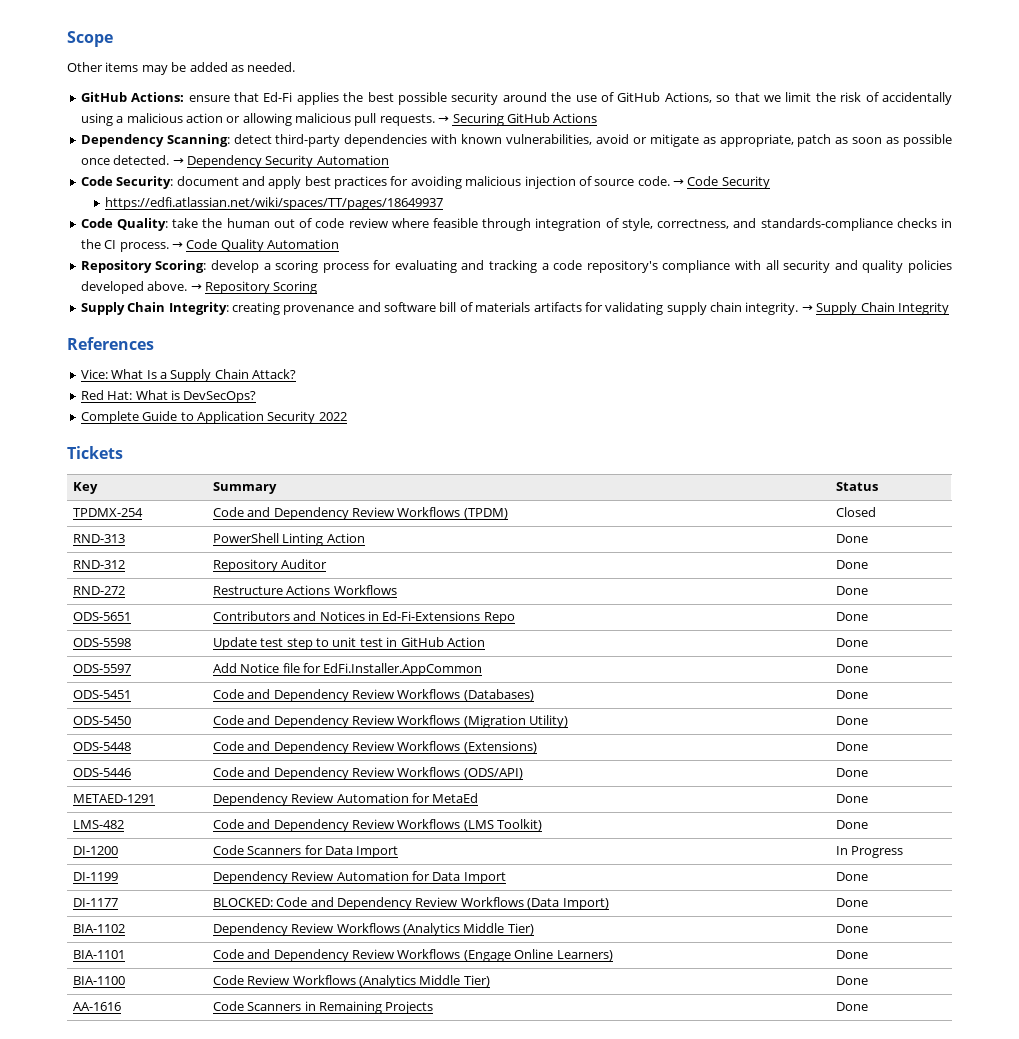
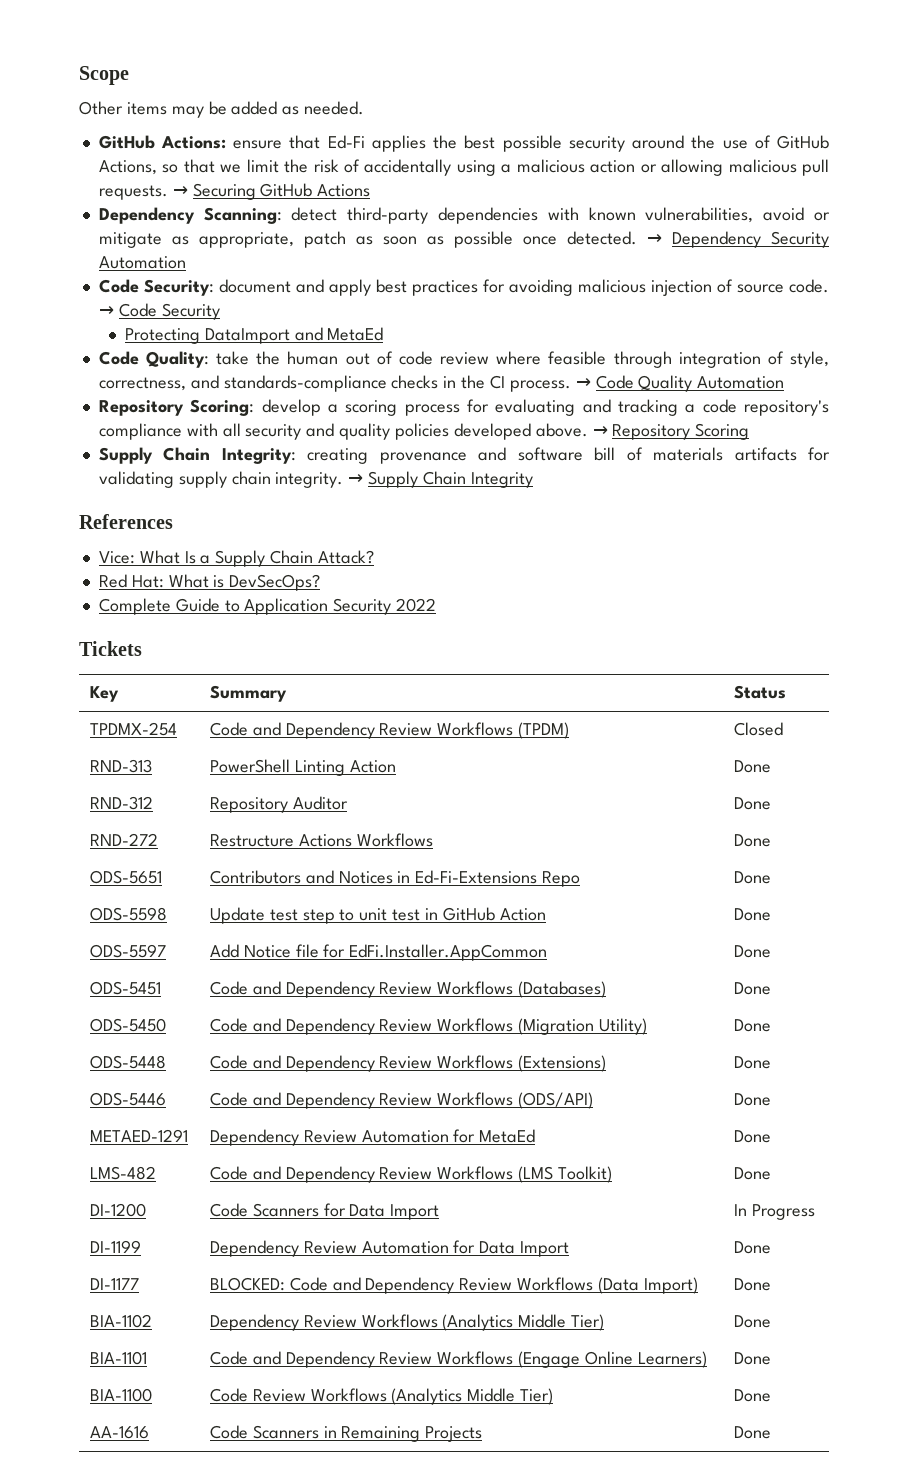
[104,197,443,210] https://edfi.atlassian.net/wiki/spaces/TT/pages/18649937 -> [124,327,384,344] Protecting DataImport and MetaEd

